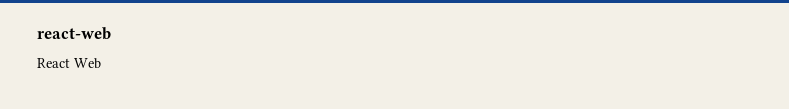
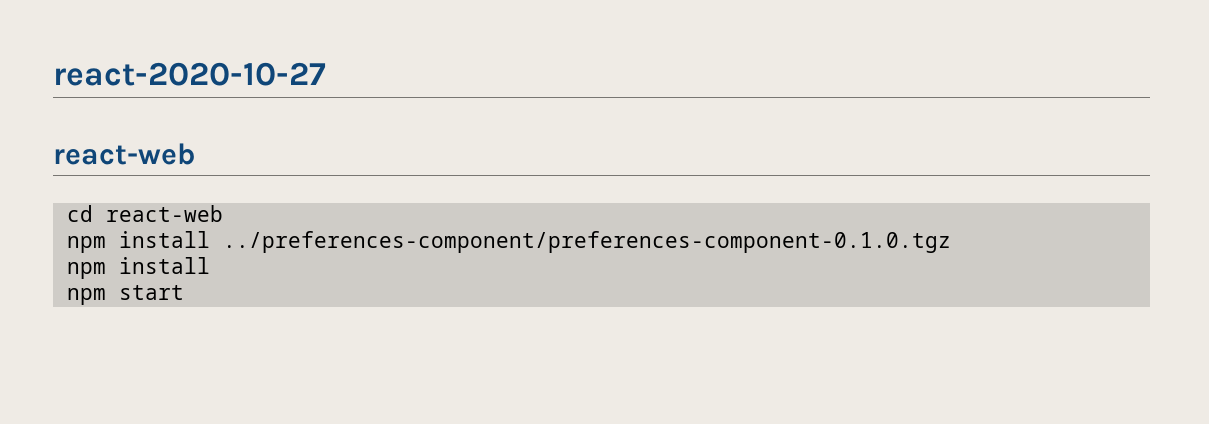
[37,27,111,40] [37,58,101,69] react-web // React Web -> [53,62,326,86] [53,143,195,165] [67,205,224,222] [67,231,952,253] [67,257,211,279] [67,285,185,305] react-2020-10-27 // react-web // cd react-web // npm install ../preferences-component/preferences-component-0.1.0.tgz // npm install // npm start

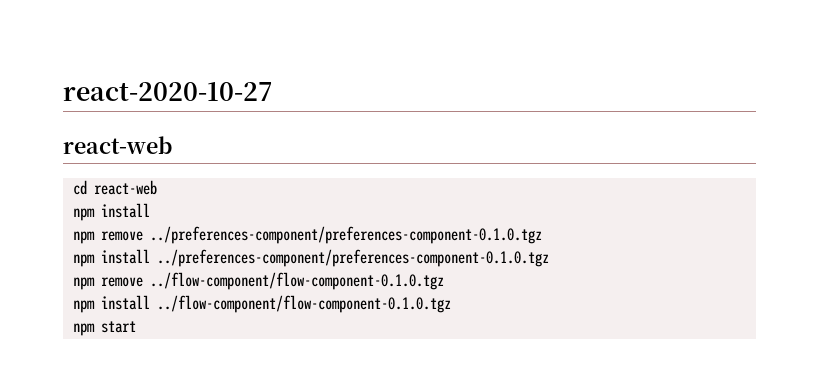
(211, 239) none -> [72,231,143,244] // npm remove
(211, 265) none -> [156,249,549,267] [72,272,444,290] [72,295,451,313] ../preferences-component/preferences-component-0.1.0.tgz // npm remove ../flow-component/flow-component-0.1.0.tgz // npm install ../flow-component/flow-component-0.1.0.tgz

